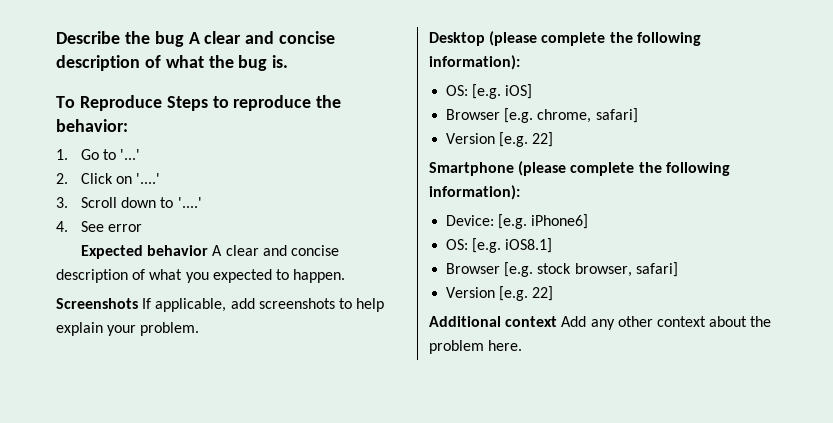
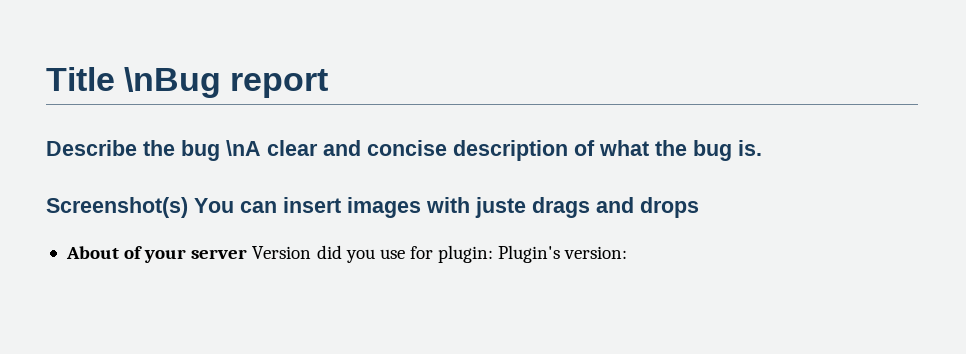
(56, 37) none -> [46,67,329,98] Title \nBug report //
[188,32,200,44] A -> [226,140,261,156] \nA
[56,95,342,111] [56,119,128,132] [56,149,141,160] [56,173,161,184] [56,197,202,208] [56,221,143,232] [80,245,339,259] [56,269,346,283] [56,298,385,312] [56,322,200,336] [429,31,701,46] [429,55,520,70] [446,84,533,99] [446,108,638,123] [446,132,554,147] [429,161,730,176] [429,185,520,200] [446,214,589,229] [446,238,553,253] [446,262,678,277] [446,286,554,301] [429,316,772,330] [429,340,523,354] To Reproduce Steps to reproduce the behavior: // 1. Go to '...' // 2. Click on '....' // 3. Scroll down to '....' // 4. See error // Expected behavior A clear and concise description of what you expected to happen. // Screenshots If applicable, add screenshots to help explain your problem. // Desktop (please complete the following information): // OS: [e.g. iOS] // Browser [e.g. chrome, safari] // Version [e.g. 22] // Smartphone (please complete the following information): // Device: [e.g. iPhone6] // OS: [e.g. iOS8.1] // Browser [e.g. stock browser, safari] // Version [e.g. 22] // Additional context Add any other context about the problem here. -> [46,197,699,218] [65,245,628,263] Screenshot(s) You can insert images with juste drags and drops // About of your server Version did you use for plugin: Plugin's version:

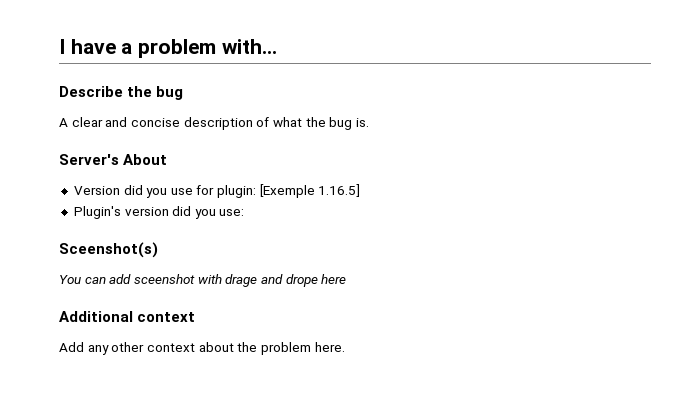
[46,67,329,98] Title \nBug report -> [59,39,277,58] I have a problem with...
[226,140,261,156] \nA -> [59,118,68,127] // A
[46,197,699,218] [65,246,248,263] Screenshot(s) You can insert images with juste drags and drops // About of your server -> [59,154,168,165] Server's About //
[498,245,628,263] Plugin's version: -> [259,184,361,198] [73,206,245,219] [59,242,158,258] [59,274,347,287] [59,311,196,322] [59,342,345,355] [Exemple 1.16.5] // Plugin's version did you use: // Sceenshot(s) // You can add sceenshot with drage and drope here // Additional context // Add any other context about the problem here.

